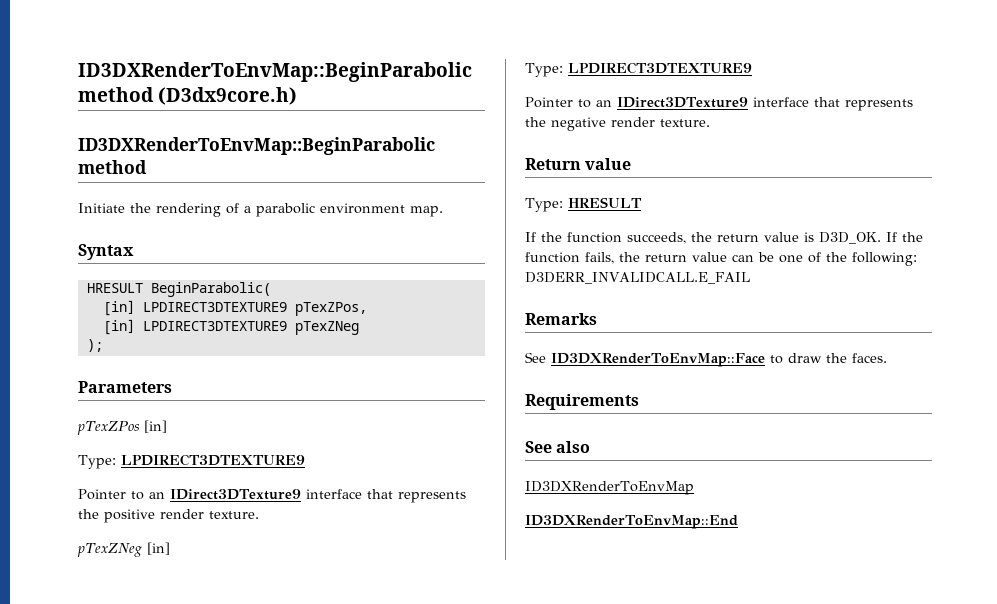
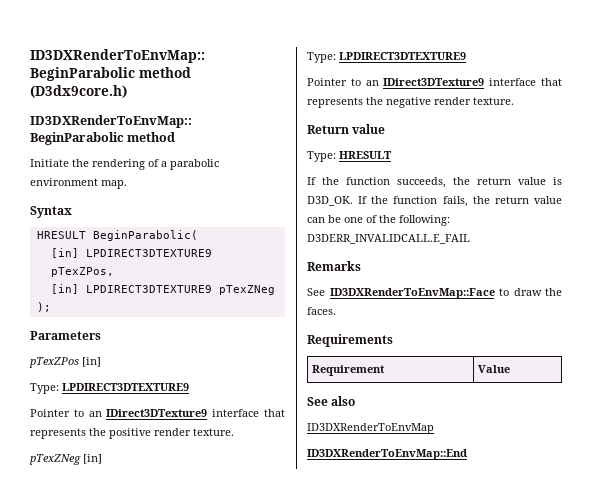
(639, 402) none -> [312,365,386,376] [478,365,511,373] // Requirement | Value

